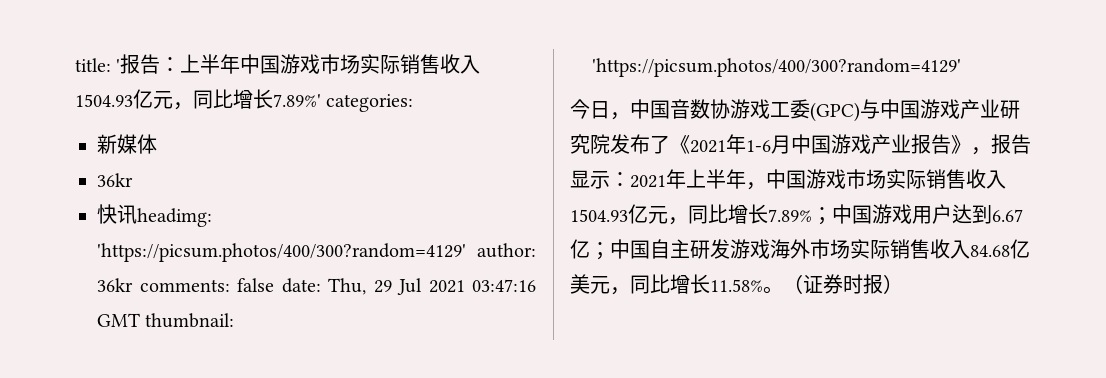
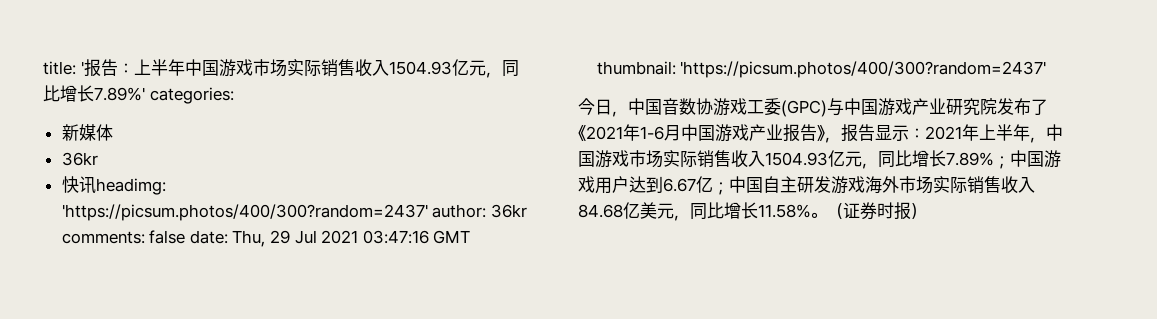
[97,243,466,262] 'https://picsum.photos/400/300?random=4129' -> [61,204,428,221] 'https://picsum.photos/400/300?random=2437'
[592,58,961,77] 'https://picsum.photos/400/300?random=4129' -> [680,61,1047,78] 'https://picsum.photos/400/300?random=2437'

